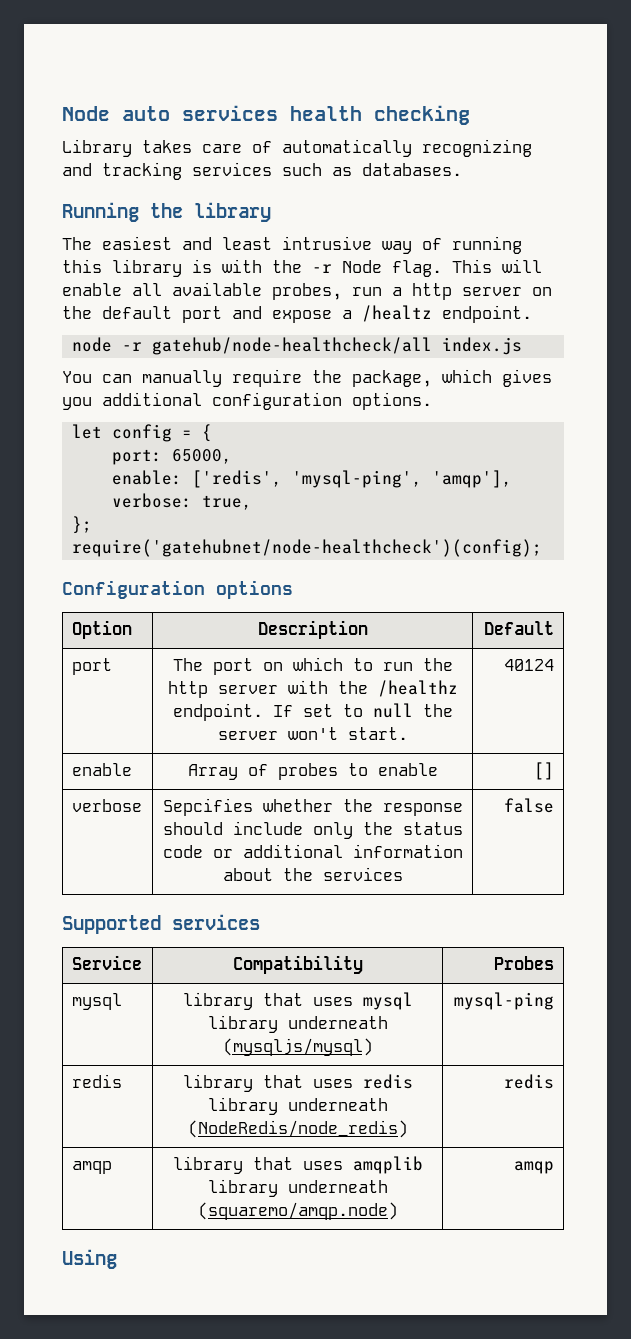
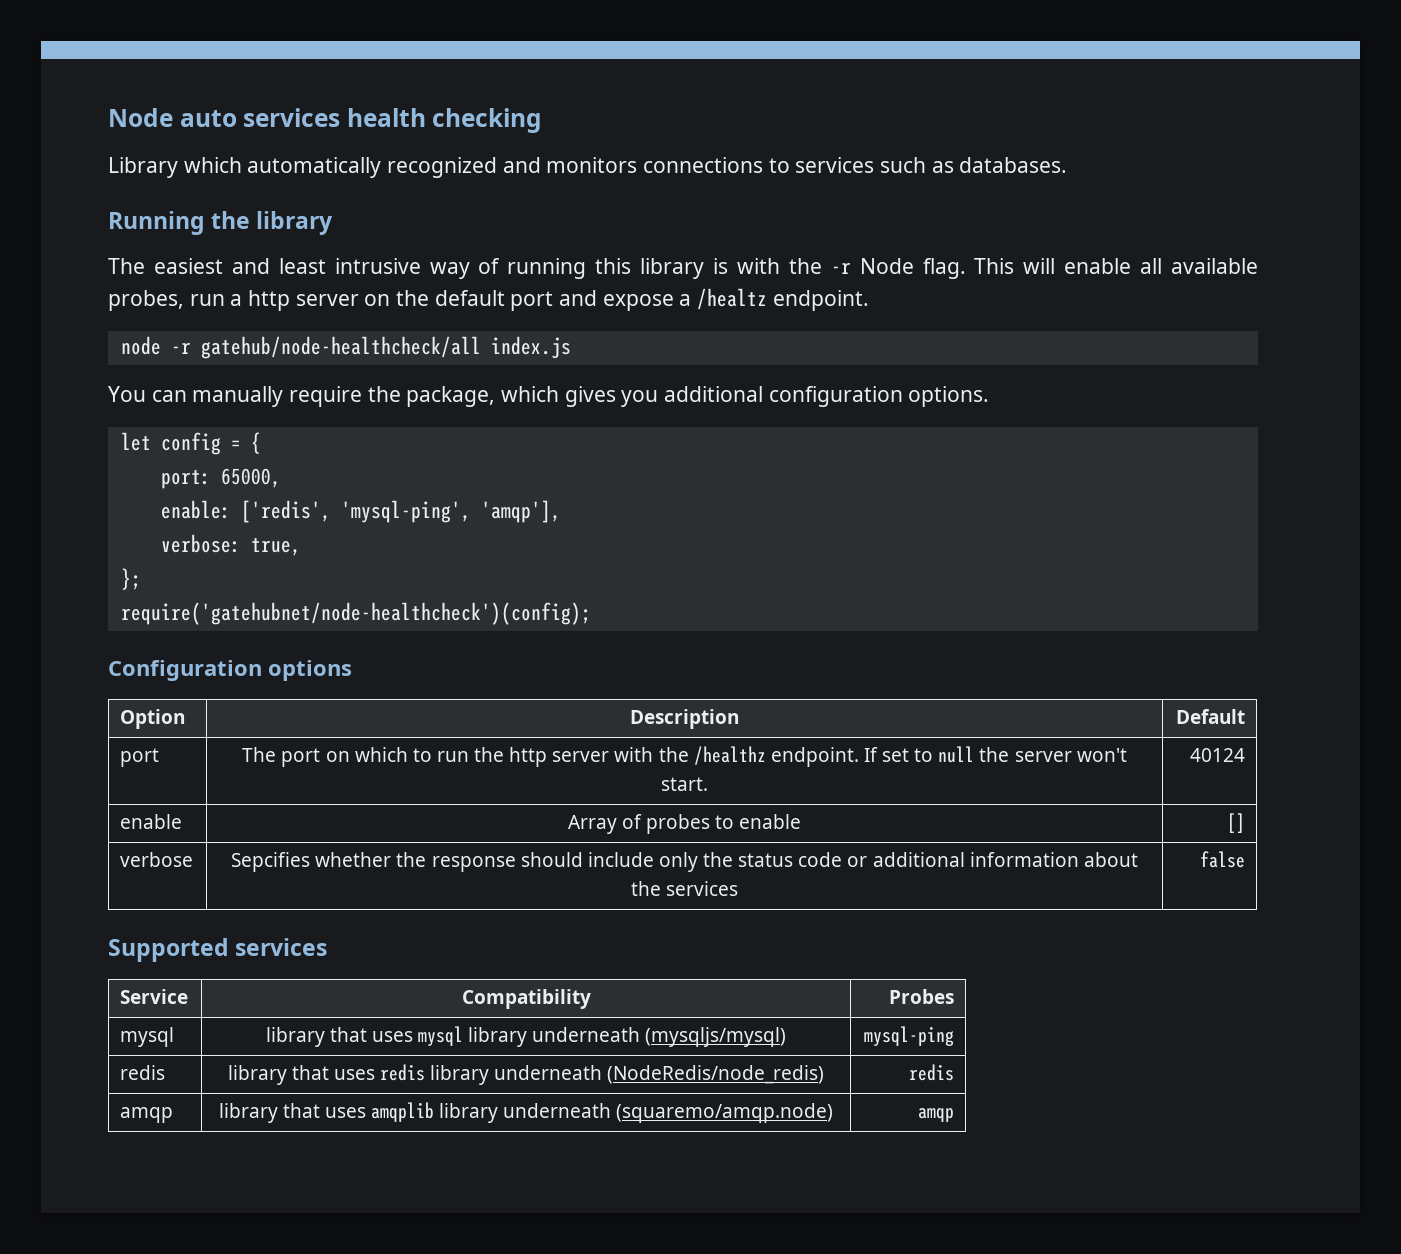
[142,139,532,157] [62,162,182,180] takes care of automatically recognizing and tracking -> [183,157,790,178] which automatically recognized and monitors connections to
[62,1249,117,1269] // Using -> (954, 1115) none

